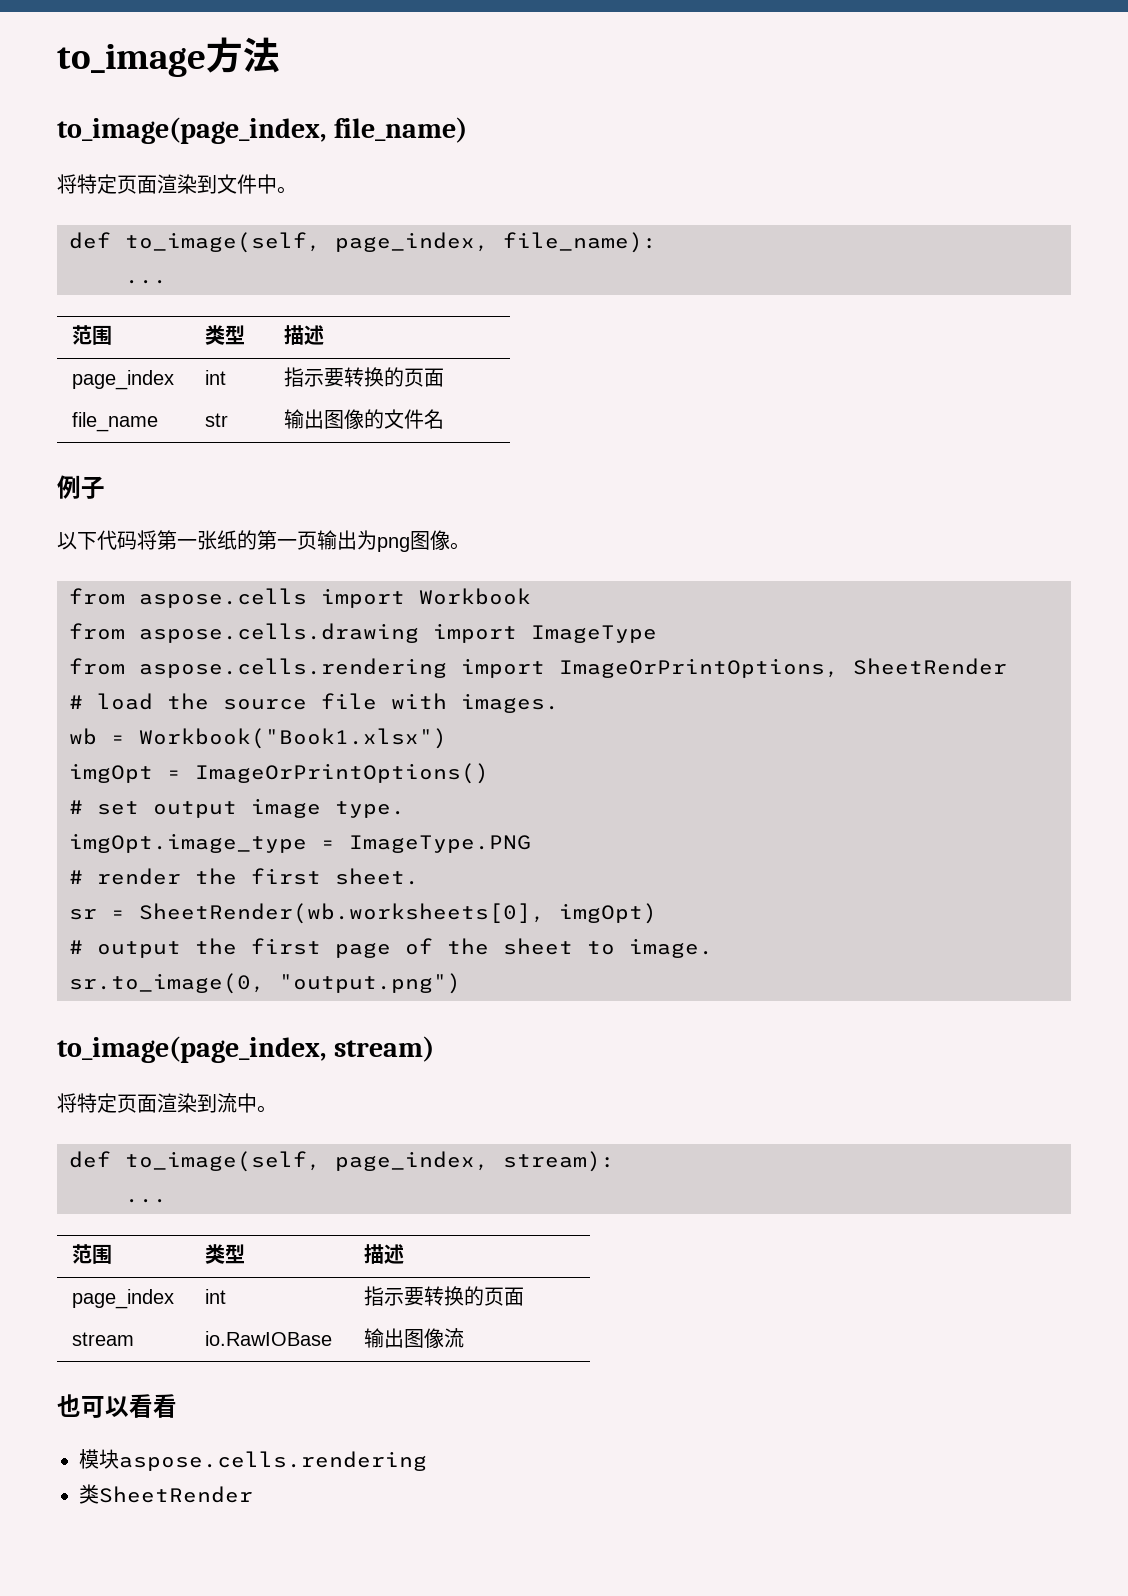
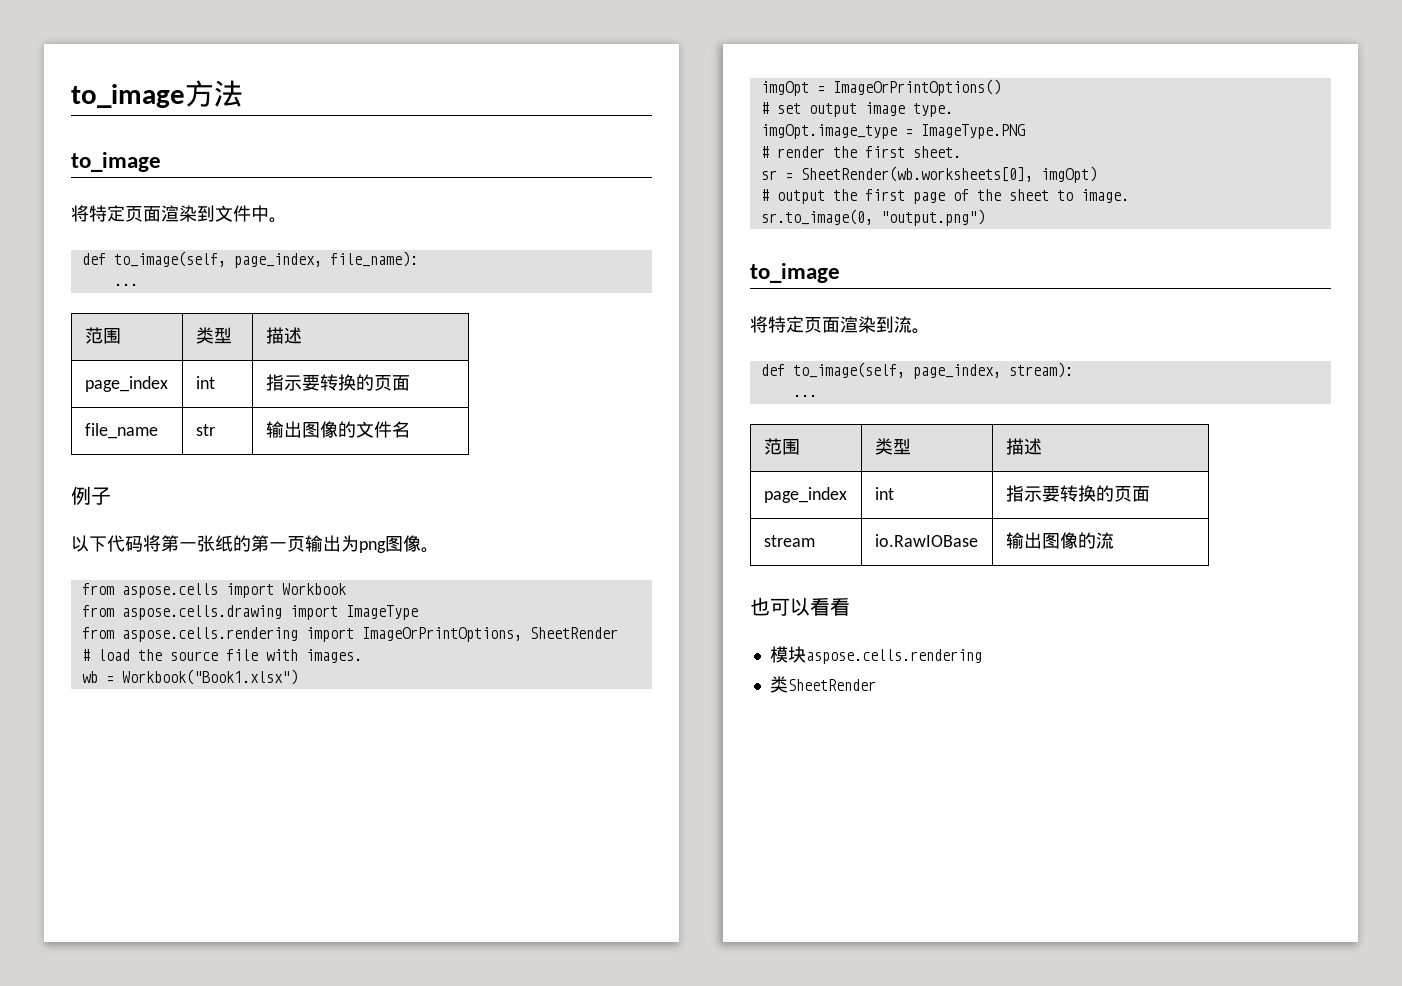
[57,117,468,144] to_image(page_index, file_name) -> [71,152,161,172] to_image
[57,1036,435,1063] to_image(page_index, stream) -> [750,263,840,283] to_image
[237,1093,257,1113] 中 -> (912, 324) none
(445, 1338) none -> [1077,532,1096,549] 的

